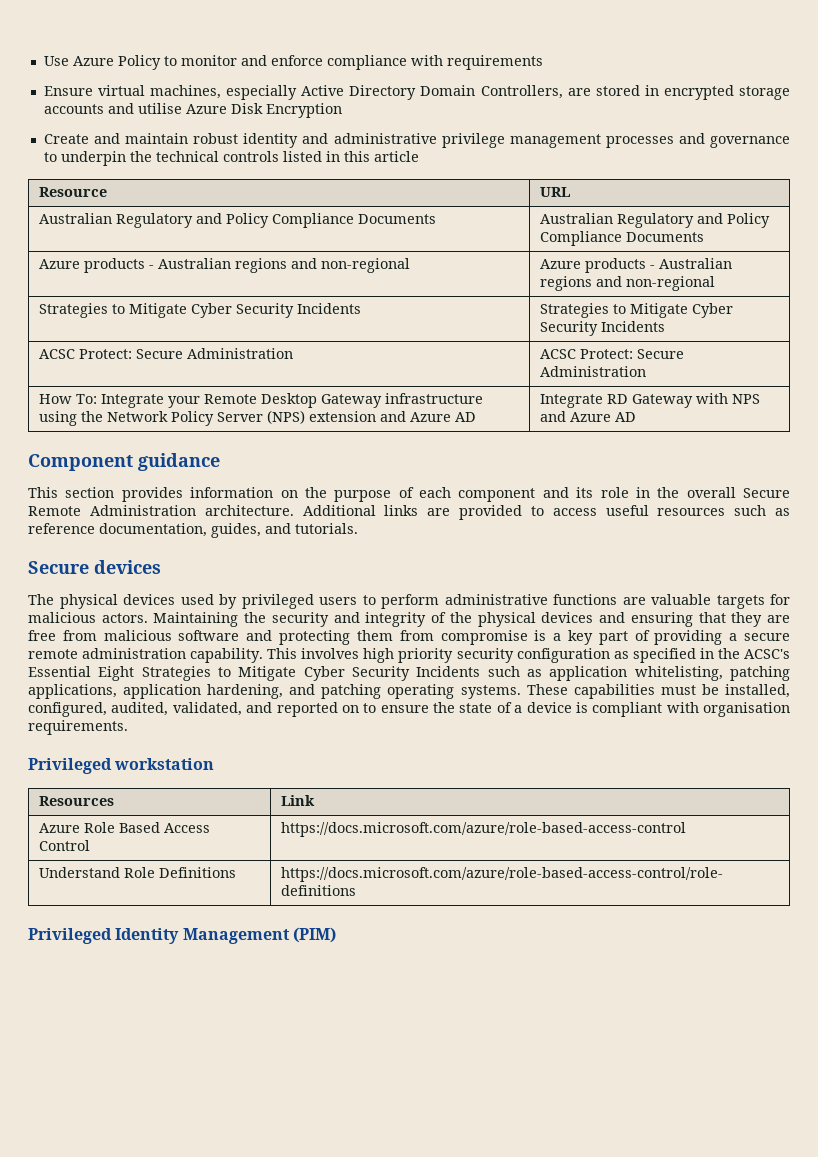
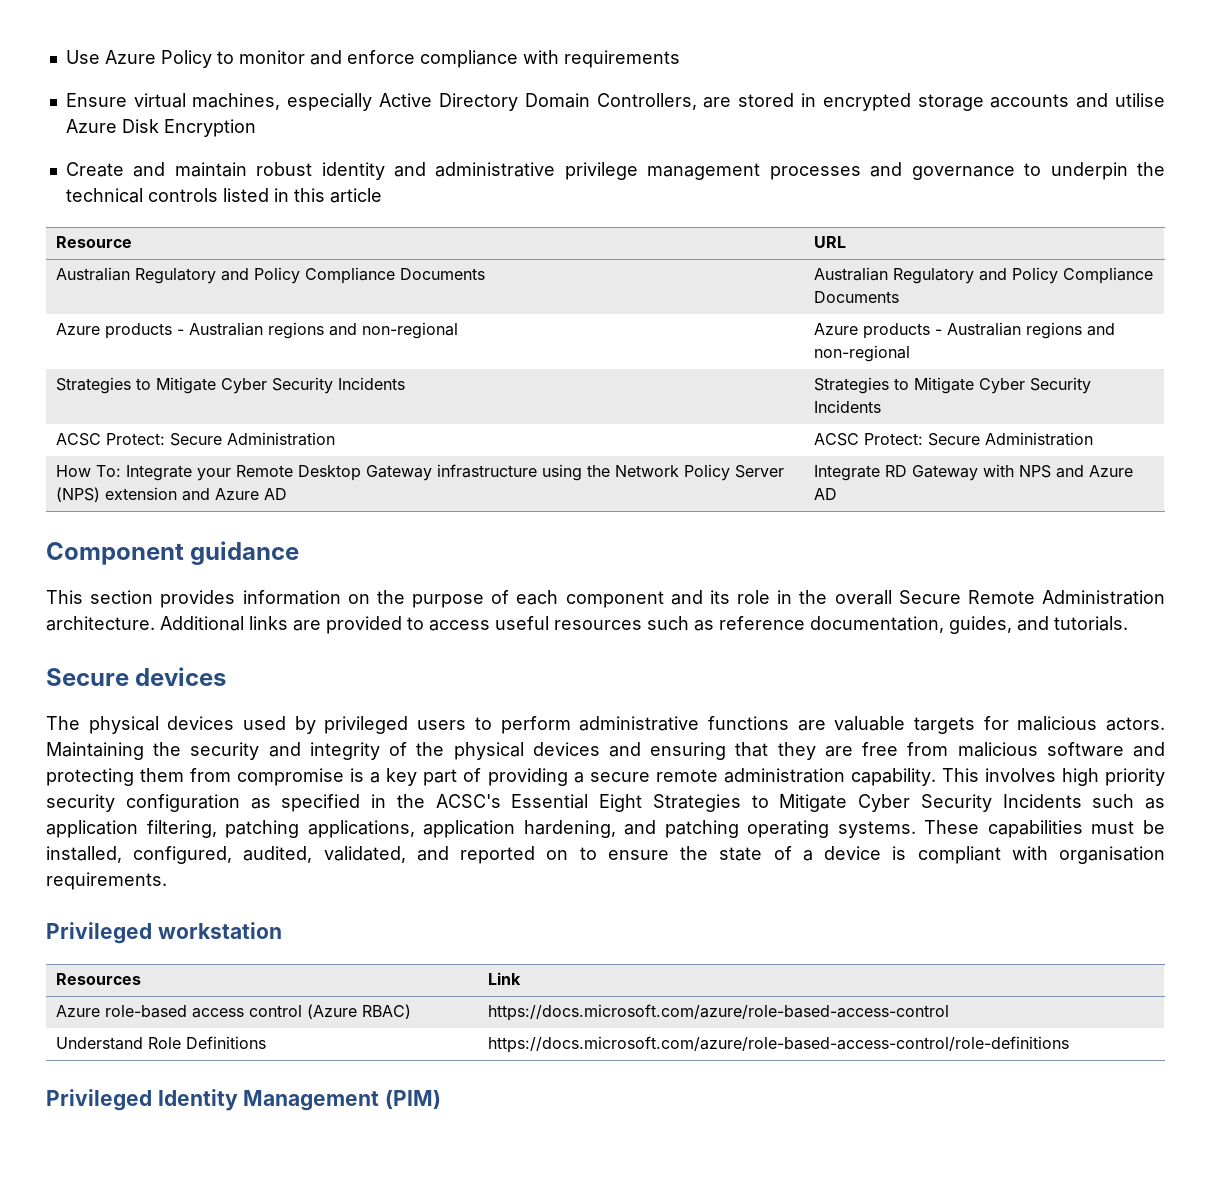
[634,666,723,681] whitelisting, -> [146,820,217,838] filtering,
[83,822,210,833] [38,840,90,851] Role Based Access Control -> [105,1004,412,1019] role-based access control (Azure RBAC)

